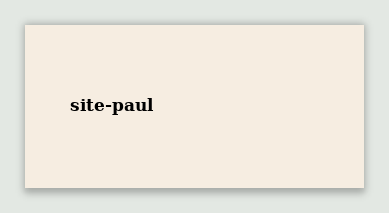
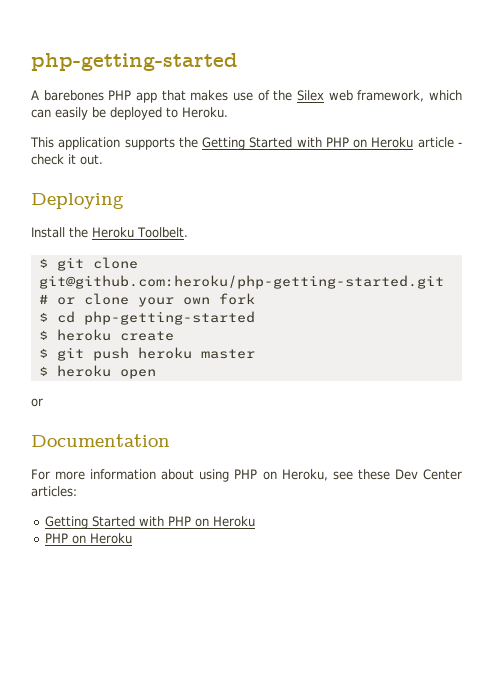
[70,98,154,115] site-paul -> [31,53,238,71] [31,90,463,103] [31,107,228,120] [30,137,462,150] [31,154,103,165] [31,193,124,209] [31,227,188,238] [38,257,138,271] [38,275,444,289] [38,293,255,307] [38,311,255,325] [38,329,174,341] [38,347,255,361] [38,365,156,379] [31,398,43,407] [31,434,170,447] [31,469,462,482] [31,486,77,497] [44,516,255,529] [44,533,132,544] php-getting-started // A barebones PHP app that makes use of the Silex web framework, which can easily be deployed to Heroku. // This application supports the Getting Started with PHP on Heroku article - check it out. // Deploying // Install the Heroku Toolbelt. // $ git clone git@github.com:heroku/php-getting-started.git # or clone your own fork // $ cd php-getting-started // $ heroku create // $ git push heroku master // $ heroku open // or // Documentation // For more information about using PHP on Heroku, see these Dev Center articles: // Getting Started with PHP on Heroku // PHP on Heroku

